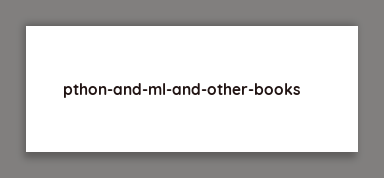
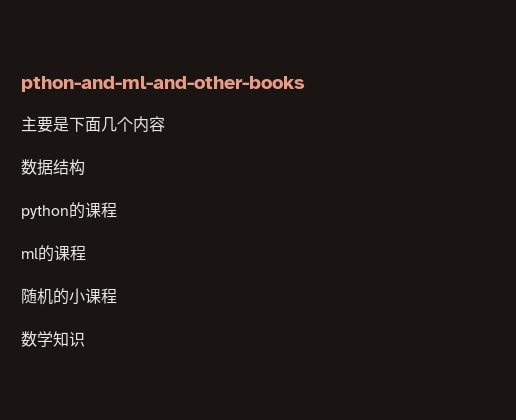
(300, 90) none -> [21,116,165,133] [21,159,85,176] [21,202,117,219] [21,245,86,262] [21,288,117,305] [21,331,85,347] // 主要是下面几个内容 // 数据结构 // python的课程 // ml的课程 // 随机的小课程 // 数学知识

